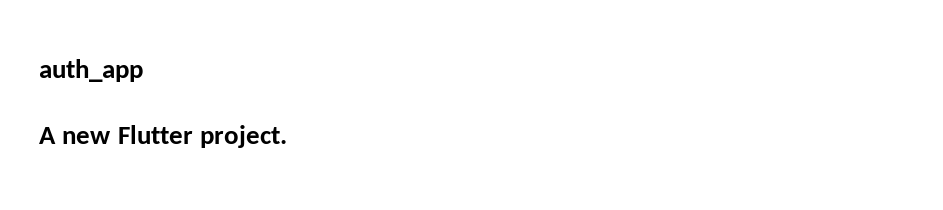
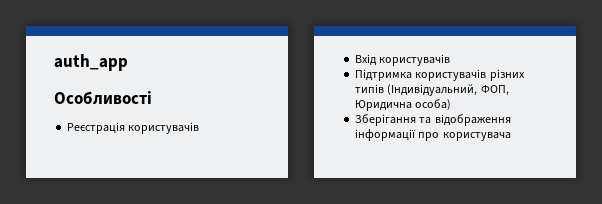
[39,125,287,148] A new Flutter project. -> [54,91,152,105] [67,122,200,134] [355,54,451,66] [355,69,525,81] [355,84,509,96] [355,99,452,111] [355,114,511,126] [355,129,511,141] Особливості // Реєстрація користувачів // Вхід користувачів // Підтримка користувачів різних типів (Індивідуальний, ФОП, Юридична особа) // Зберігання та відображення інформації про користувача

